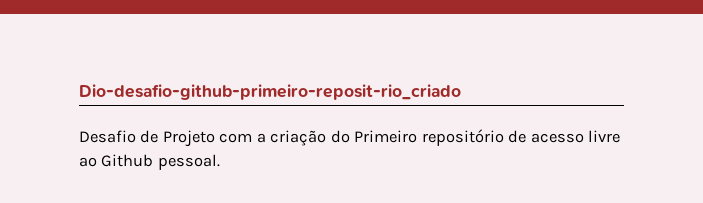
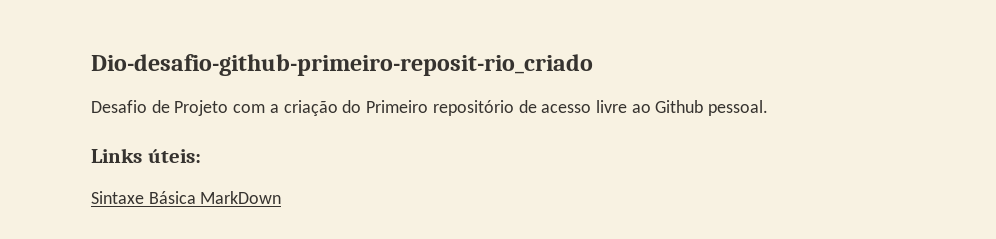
(220, 162) none -> [91,148,201,163] [91,191,282,204] // Links úteis: // Sintaxe Básica MarkDown

